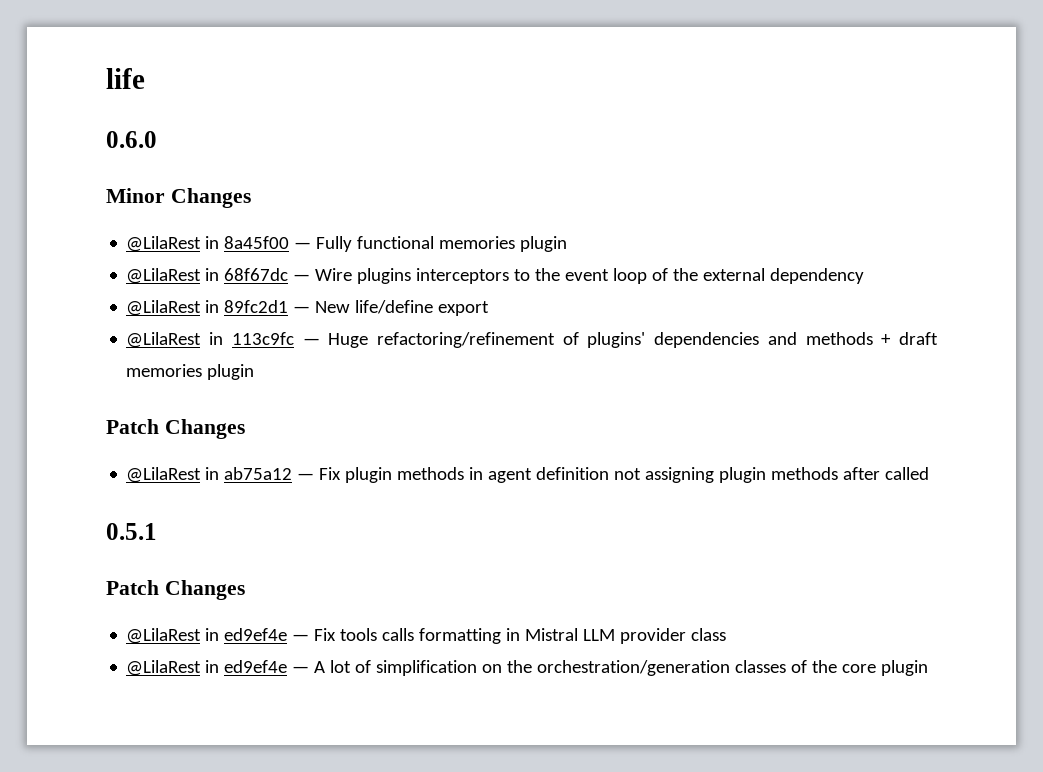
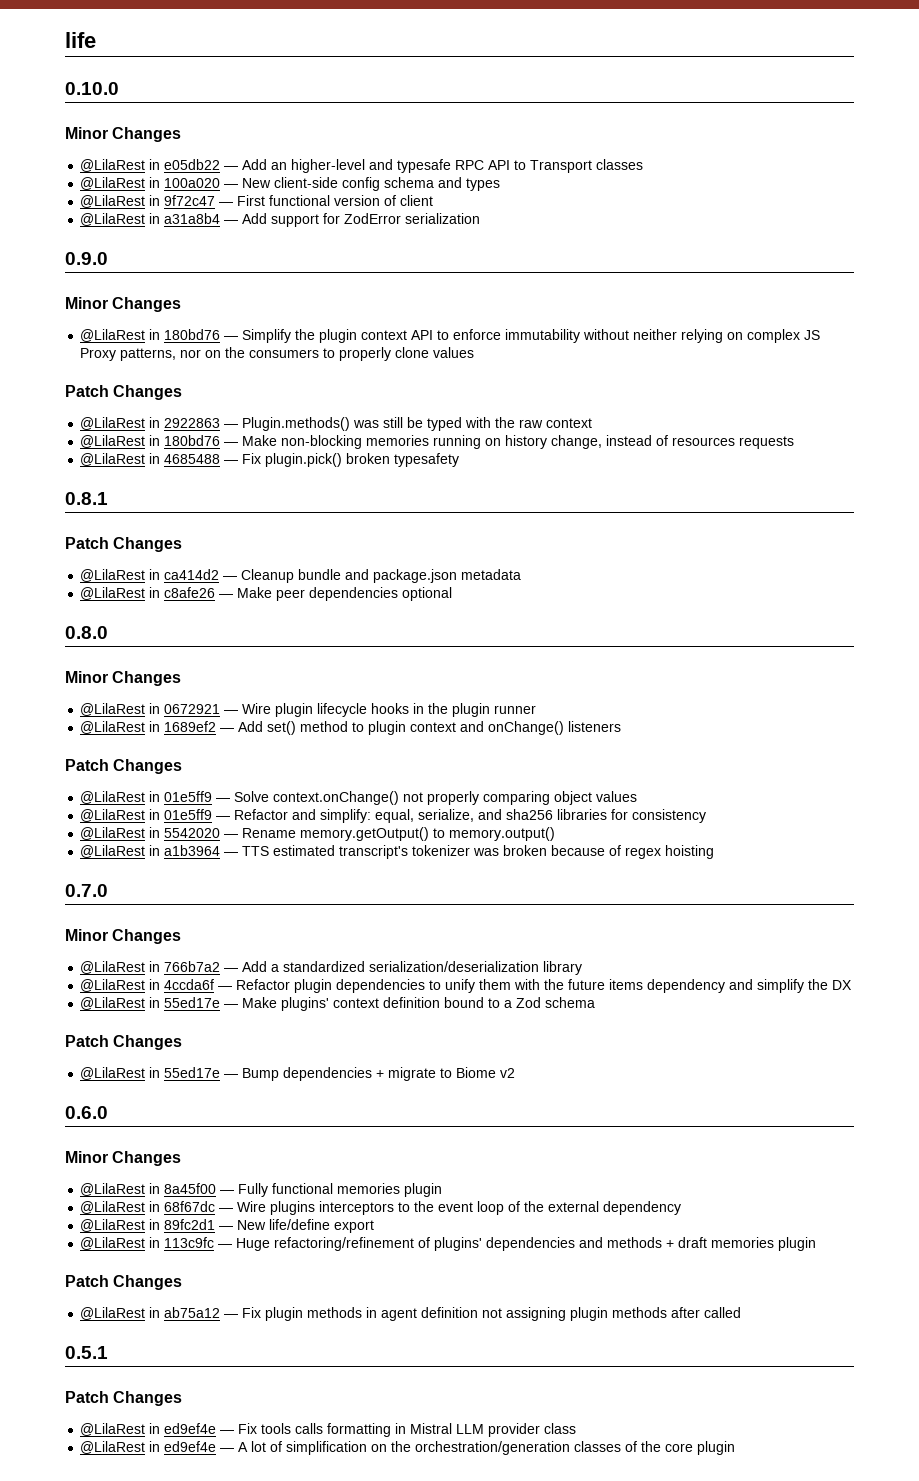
(145, 78) none -> [65,82,119,95] [65,127,182,142] [80,159,644,173] [80,177,501,191] [80,195,434,208] [80,213,481,227] [65,252,108,265] [65,297,182,312] [80,329,821,343] [80,347,475,361] [65,385,183,400] [80,417,593,431] [80,435,795,449] [80,453,460,467] [65,492,108,505] [65,537,183,552] [80,569,522,583] [80,587,453,601] [65,626,108,639] [65,671,182,686] [80,703,537,717] [80,721,622,735] [65,759,183,774] [80,791,638,805] [80,809,707,823] [80,827,556,841] [80,845,715,859] [65,884,108,897] [65,929,182,944] [80,961,583,975] [80,979,853,993] [80,997,596,1011] [65,1035,183,1050] [80,1067,516,1081] // 0.10.0 // Minor Changes // @LilaRest in e05db22 — Add an higher-level and typesafe RPC API to Transport classes // @LilaRest in 100a020 — New client-side config schema and types // @LilaRest in 9f72c47 — First functional version of client // @LilaRest in a31a8b4 — Add support for ZodError serialization // 0.9.0 // Minor Changes // @LilaRest in 180bd76 — Simplify the plugin context API to enforce immutability without neither relying on complex JS Proxy patterns, nor on the consumers to properly clone values // Patch Changes // @LilaRest in 2922863 — Plugin.methods() was still be typed with the raw context // @LilaRest in 180bd76 — Make non-blocking memories running on history change, instead of resources requests // @LilaRest in 4685488 — Fix plugin.pick() broken typesafety // 0.8.1 // Patch Changes // @LilaRest in ca414d2 — Cleanup bundle and package.json metadata // @LilaRest in c8afe26 — Make peer dependencies optional // 0.8.0 // Minor Changes // @LilaRest in 0672921 — Wire plugin lifecycle hooks in the plugin runner // @LilaRest in 1689ef2 — Add set() method to plugin context and onChange() listeners // Patch Changes // @LilaRest in 01e5ff9 — Solve context.onChange() not properly comparing object values // @LilaRest in 01e5ff9 — Refactor and simplify: equal, serialize, and sha256 libraries for consistency // @LilaRest in 5542020 — Rename memory.getOutput() to memory.output() // @LilaRest in a1b3964 — TTS estimated transcript's tokenizer was broken because of regex hoisting // 0.7.0 // Minor Changes // @LilaRest in 766b7a2 — Add a standardized serialization/deserialization library // @LilaRest in 4ccda6f — Refactor plugin dependencies to unify them with the future items dependency and simplify the DX // @LilaRest in 55ed17e — Make plugins' context definition bound to a Zod schema // Patch Changes // @LilaRest in 55ed17e — Bump dependencies + migrate to Biome v2

